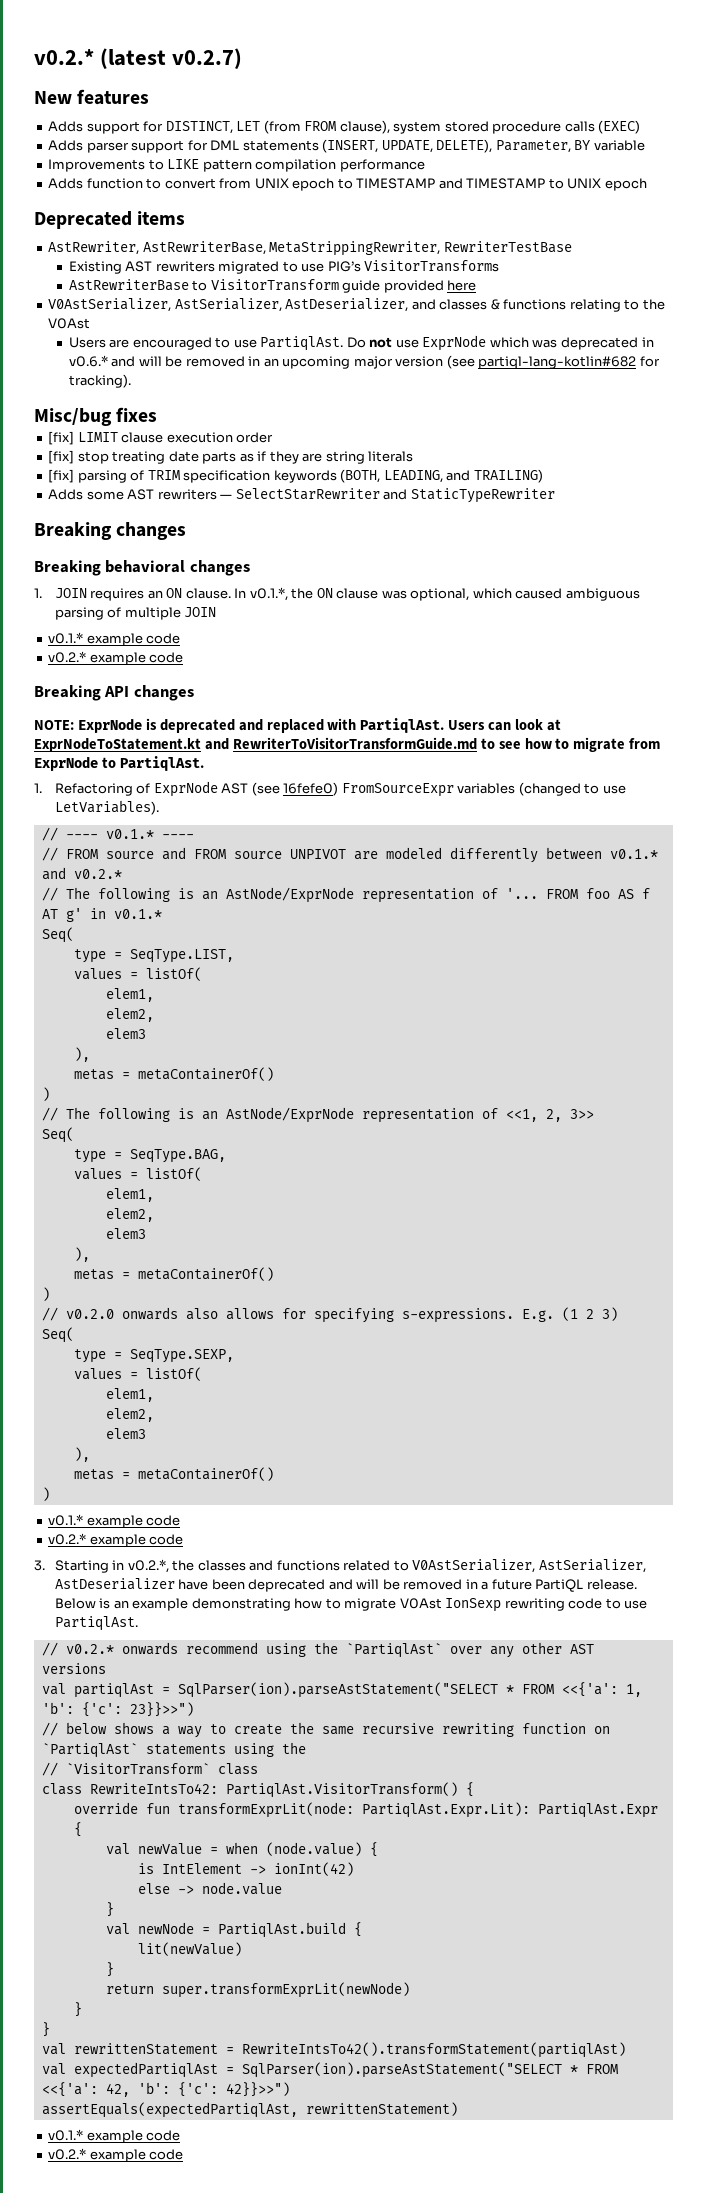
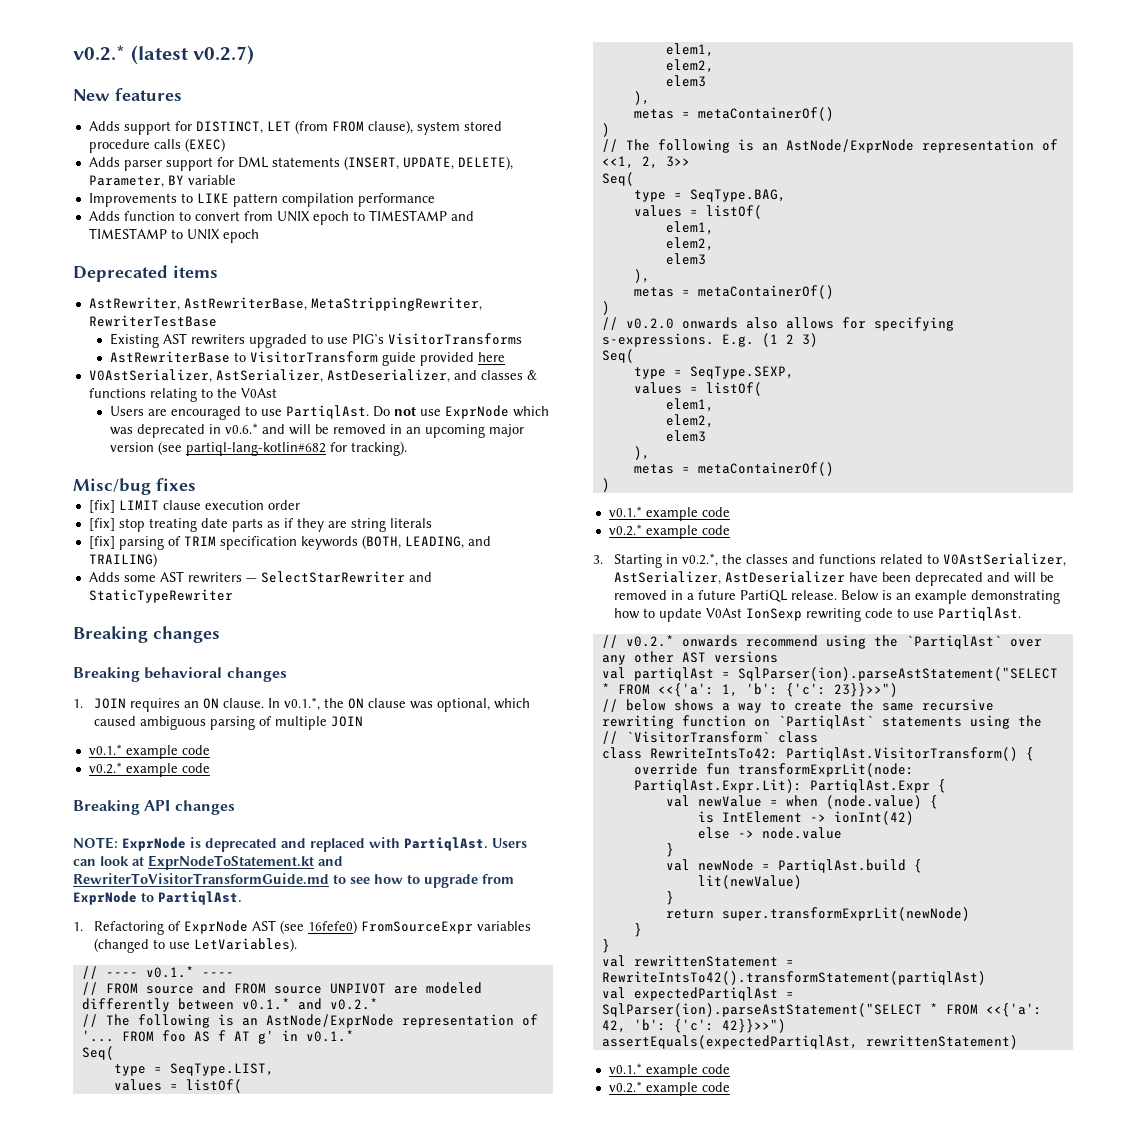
[218,261,280,274] migrated -> [249,334,308,348] upgraded
[573,737,626,752] migrate -> [424,874,478,888] upgrade
[344,1598,397,1611] migrate -> [659,608,703,622] update

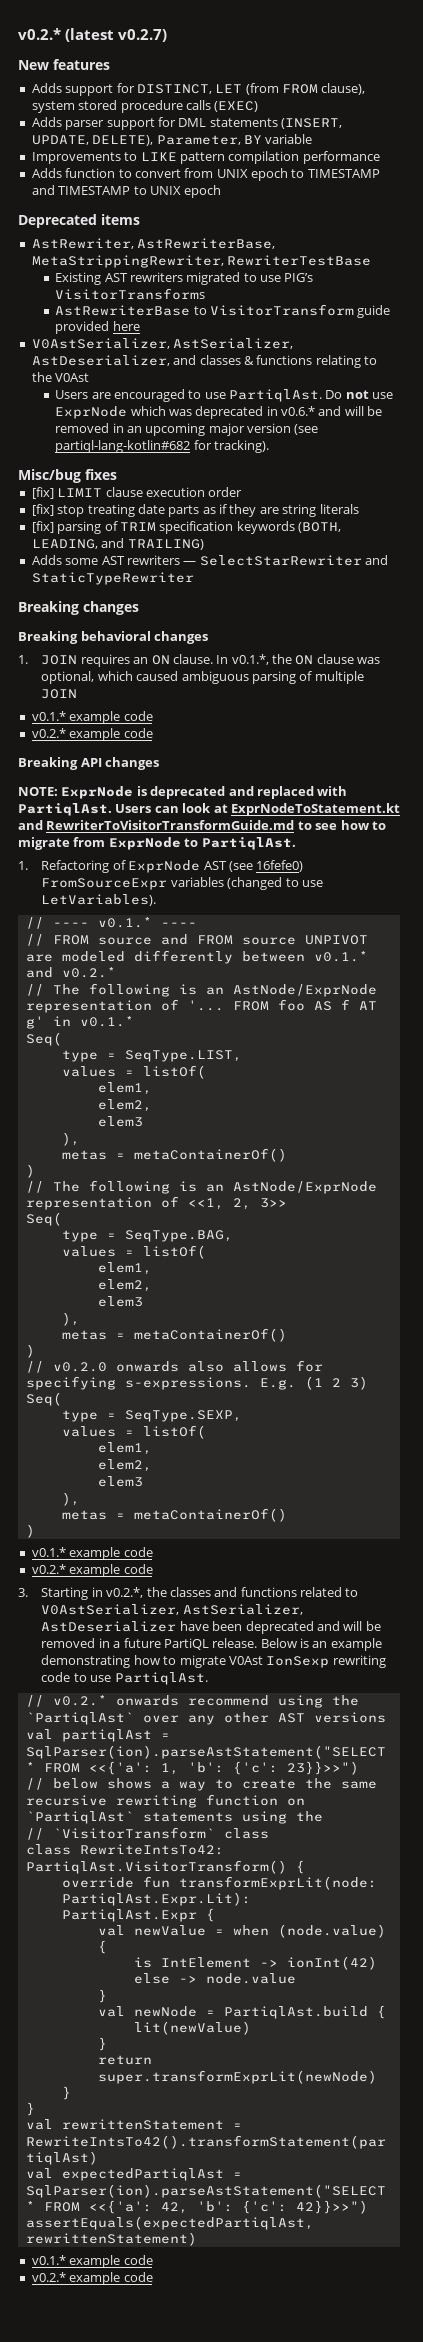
[249,334,308,348] upgraded -> [186,272,241,285] migrated
[424,874,478,888] upgrade -> [18,837,70,850] migrate
[659,608,703,622] update -> [179,1655,226,1668] migrate

